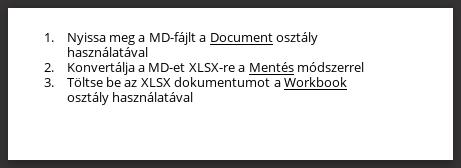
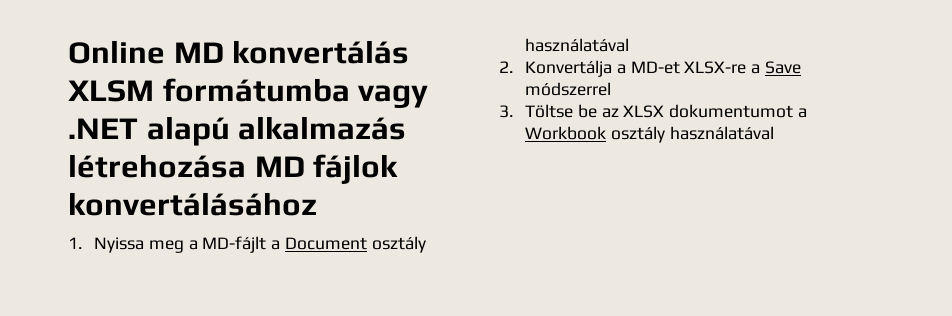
(44, 37) none -> [68,40,410,64] [68,78,429,108] [68,116,407,146] [68,154,399,184] [68,192,317,216] Online MD konvertálás XLSM formátumba vagy .NET alapú alkalmazás létrehozása MD fájlok konvertálásához //
[248,62,294,72] Mentés -> [764,61,801,74] Save

